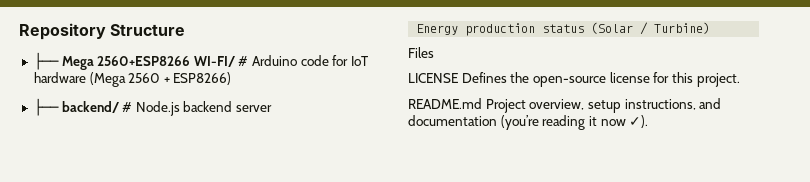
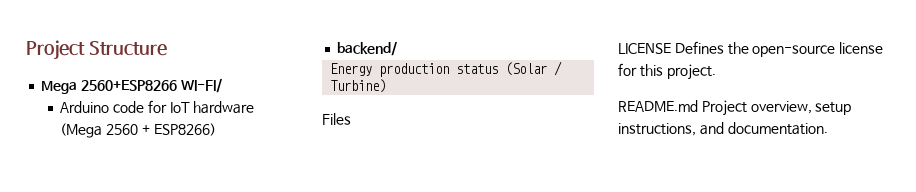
[19,23,106,40] Repository -> [26,40,85,60] Project
[33,52,59,70] ├── -> (167, 48) none
[238,56,249,66] # -> (222, 85) //
[33,98,59,116] ├── -> (216, 129) none
[122,101,273,116] # Node.js backend server -> (398, 48) none
[408,115,649,130] documentation (you’re reading it now ✓). -> [727,122,828,135] documentation.

